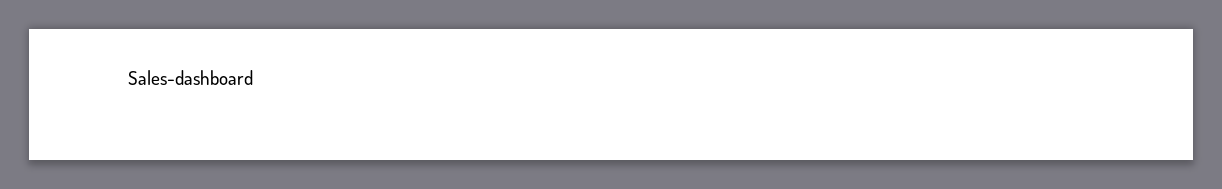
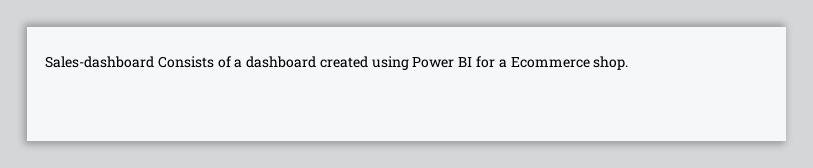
(253, 77) none -> [157,56,629,70] Consists of a dashboard created using Power BI for a Ecommerce shop.

